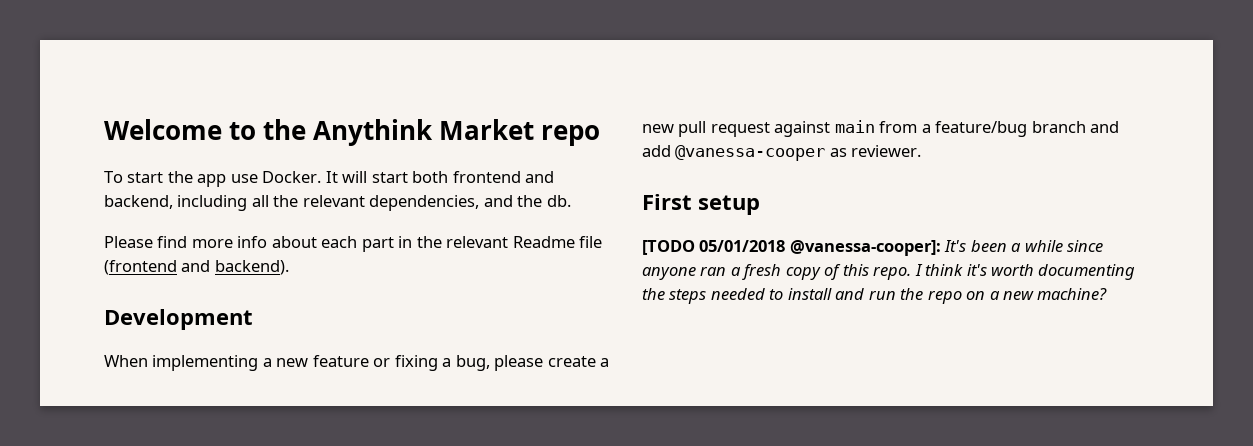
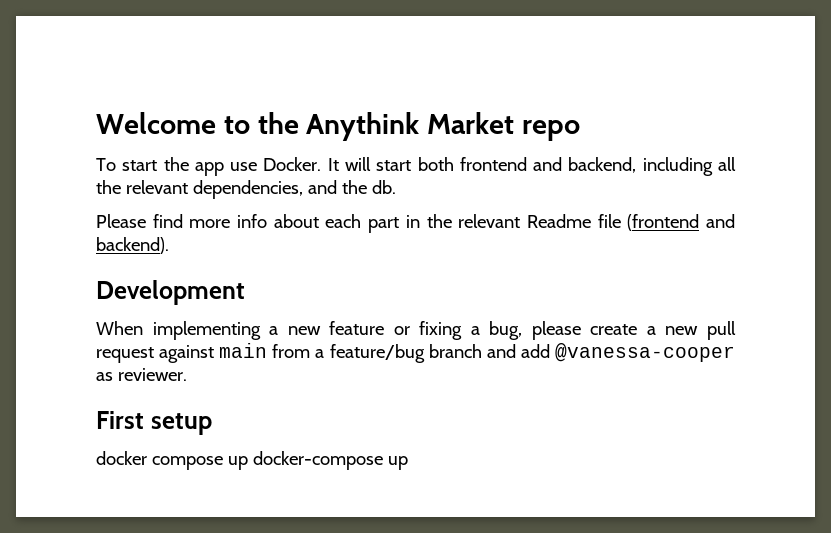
[642,240,1104,256] [642,264,1136,280] [642,288,1108,304] [TODO 05/01/2018 @vanessa-cooper]: It's been a while since anyone ran a fresh copy of this repo. I think it's worth documenting the steps needed to install and run the repo on a new machine? -> [96,451,408,470] docker compose up docker-compose up

